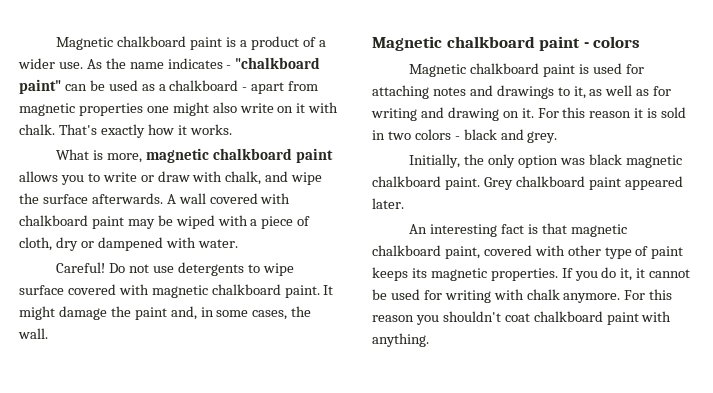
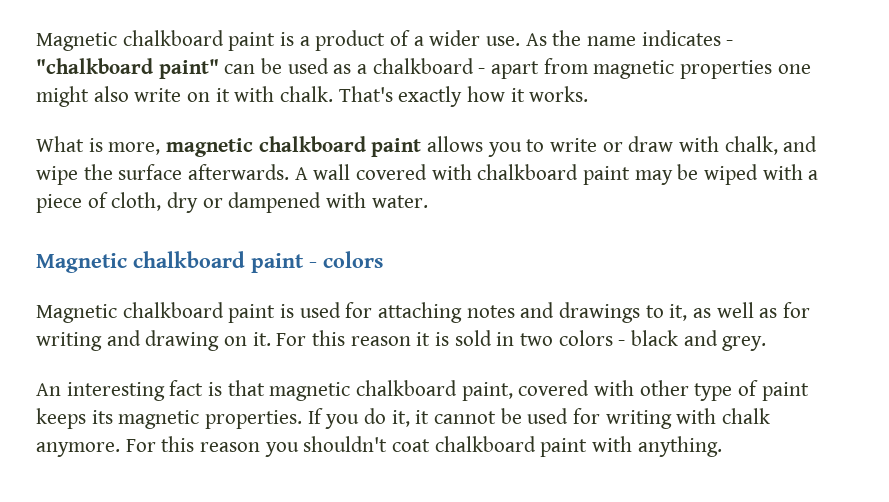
[56,262,294,276] [19,284,334,298] [19,306,312,320] [18,328,48,339] // Careful! Do not use detergents to wipe surface covered with magnetic chalkboard paint. It might damage the paint and, in some cases, the wall. -> (428, 201) none
[409,154,682,168] [372,176,683,190] [372,198,404,209] // Initially, the only option was black magnetic chalkboard paint. Grey chalkboard paint appeared later. -> (767, 343) none

